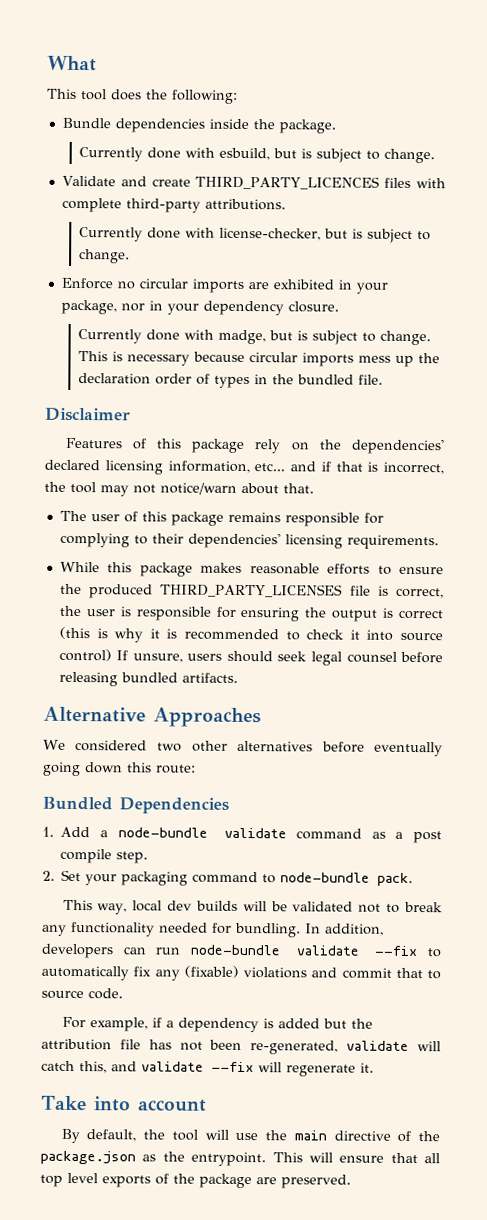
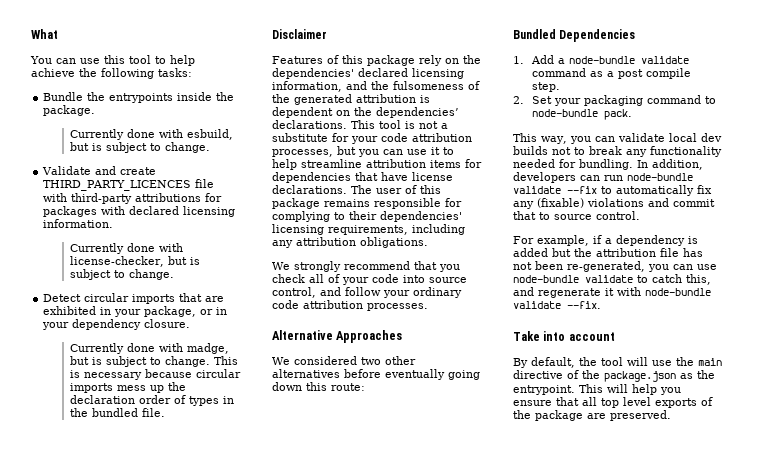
[47,88,238,104] This tool does the following: -> [30,55,195,66] [31,68,192,79] You can use this tool to help achieve the following tasks:
[114,118,205,133] dependencies -> [87,92,174,103] the entrypoints
[384,177,446,189] [61,197,286,213] files with complete third-party attributions. -> [195,179,215,188] [43,193,223,204] [43,206,236,217] [43,219,114,228] file with third-party attributions for packages with declared licensing information.
[60,277,244,293] Enforce no circular imports -> [43,293,203,304] Detect circular imports that
[120,303,145,312] nor -> [200,309,214,315] or
[254,461,444,475] [44,481,314,497] etc... and if that is incorrect, the tool may not notice/warn about that. // -> [346,81,480,90] [272,94,430,105] [272,107,459,118] [272,120,448,129] [272,133,472,144] [272,146,454,157] [272,159,482,170] [272,172,453,183] [272,185,347,194] and the fulsomeness of the generated attribution is dependent on the dependencies’ declarations. This tool is not a substitute for your code attribution processes, but you can use it to help streamline attribution items for dependencies that have license declarations.
[346,534,439,550] [59,561,445,577] [59,583,444,599] [58,605,444,622] [58,626,444,643] [58,648,444,666] [58,671,238,687] requirements. // While this package makes reasonable efforts to ensure the produced THIRD_PARTY_LICENSES file is correct, the user is responsible for ensuring the output is correct (this is why it is recommended to check it into source control) If unsure, users should seek legal counsel before releasing bundled artifacts. -> [328,224,465,235] [272,237,428,248] [272,261,460,272] [272,274,467,285] [272,287,462,298] [272,300,428,311] requirements, including any attribution obligations. // We strongly recommend that you check all of your code into source control, and follow your ordinary code attribution processes.
[132,900,354,912] local dev builds will be validated -> [569,133,722,144] [513,146,548,155] you can validate local dev builds
[88,988,123,1000] code. -> [596,211,640,220] control.
[346,1040,441,1052] [41,1060,374,1077] validate will catch this, and validate --fix will regenerate it. -> [648,264,717,272] [513,274,711,285] [513,287,711,298] [513,301,601,309] you can use node-bundle validate to catch this, and regenerate it with node-bundle validate --fix.
(333, 1157) none -> [632,384,681,395] help you

